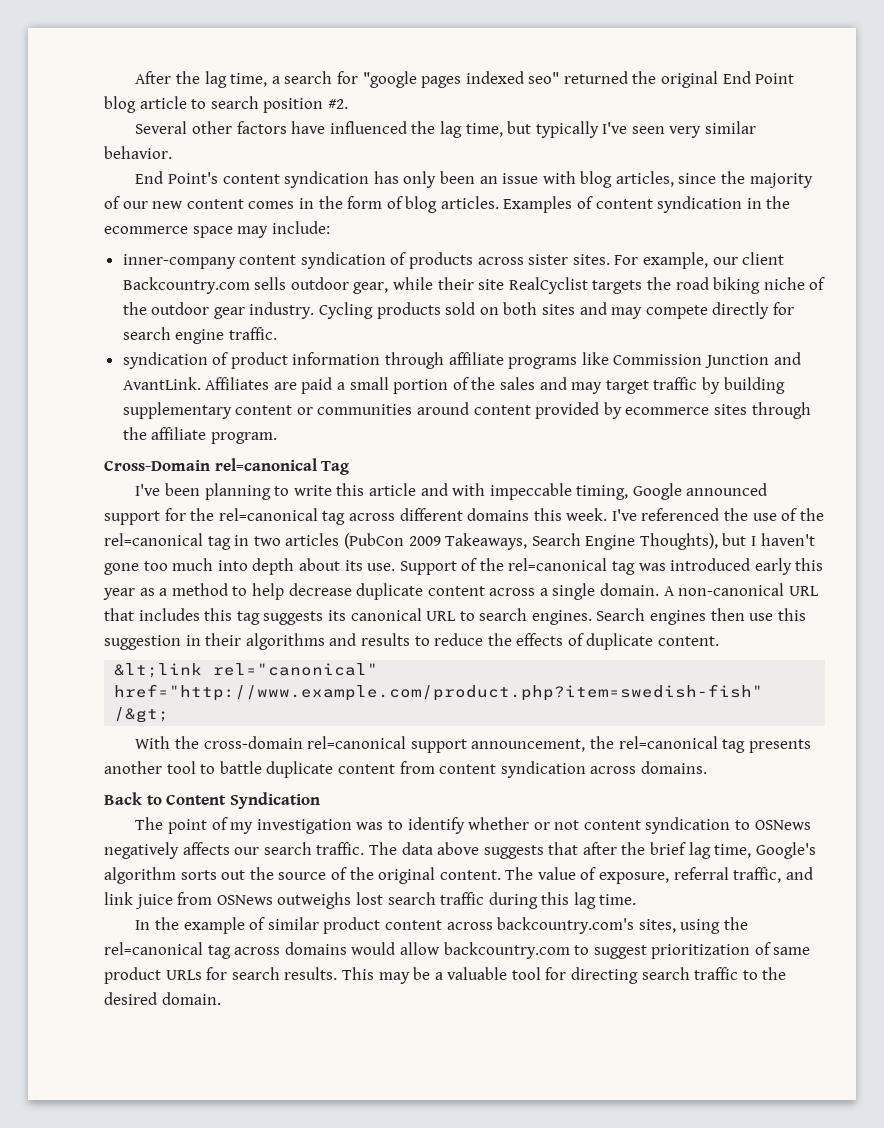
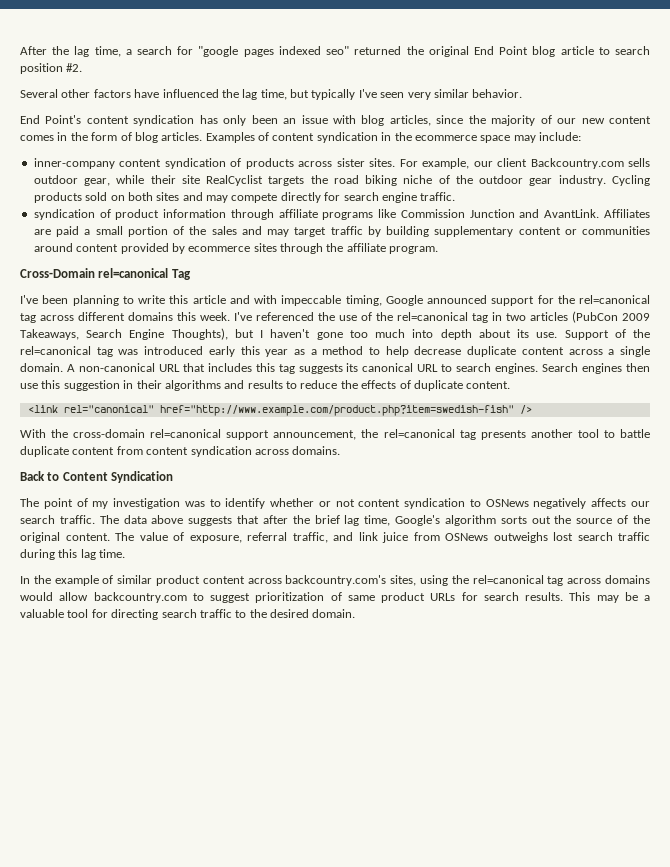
[114,663,203,678] &lt;link -> [27,405,58,413] <link
[114,707,170,723] /&gt; -> [519,405,532,414] />

